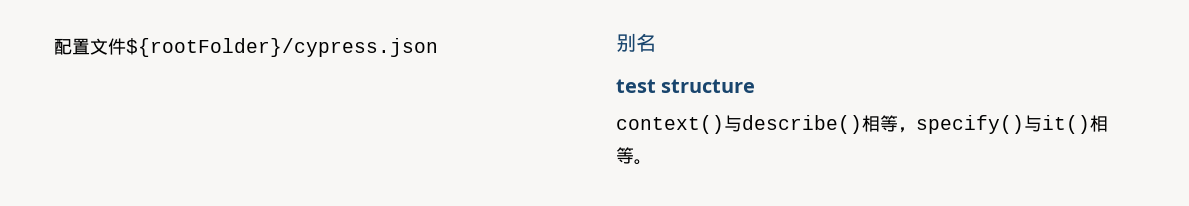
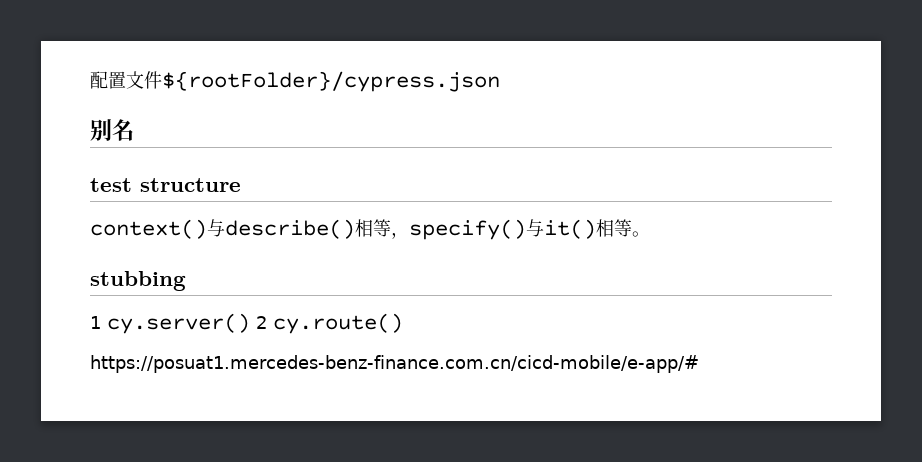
(652, 162) none -> [90,271,186,291] [90,313,403,334] [90,355,699,373] // stubbing // 1 cy.server() 2 cy.route() // https://posuat1.mercedes-benz-finance.com.cn/cicd-mobile/e-app/#

